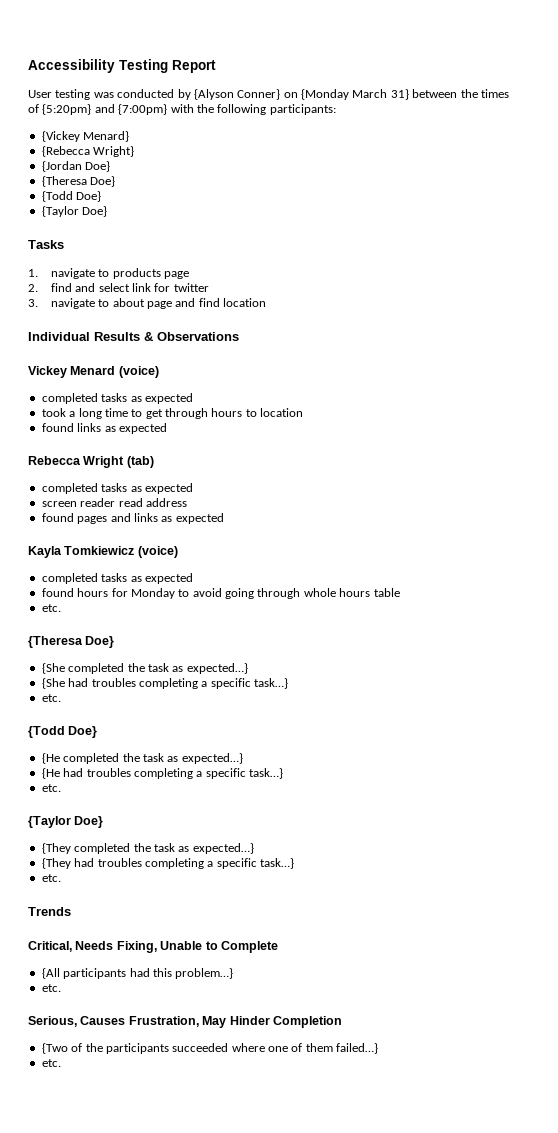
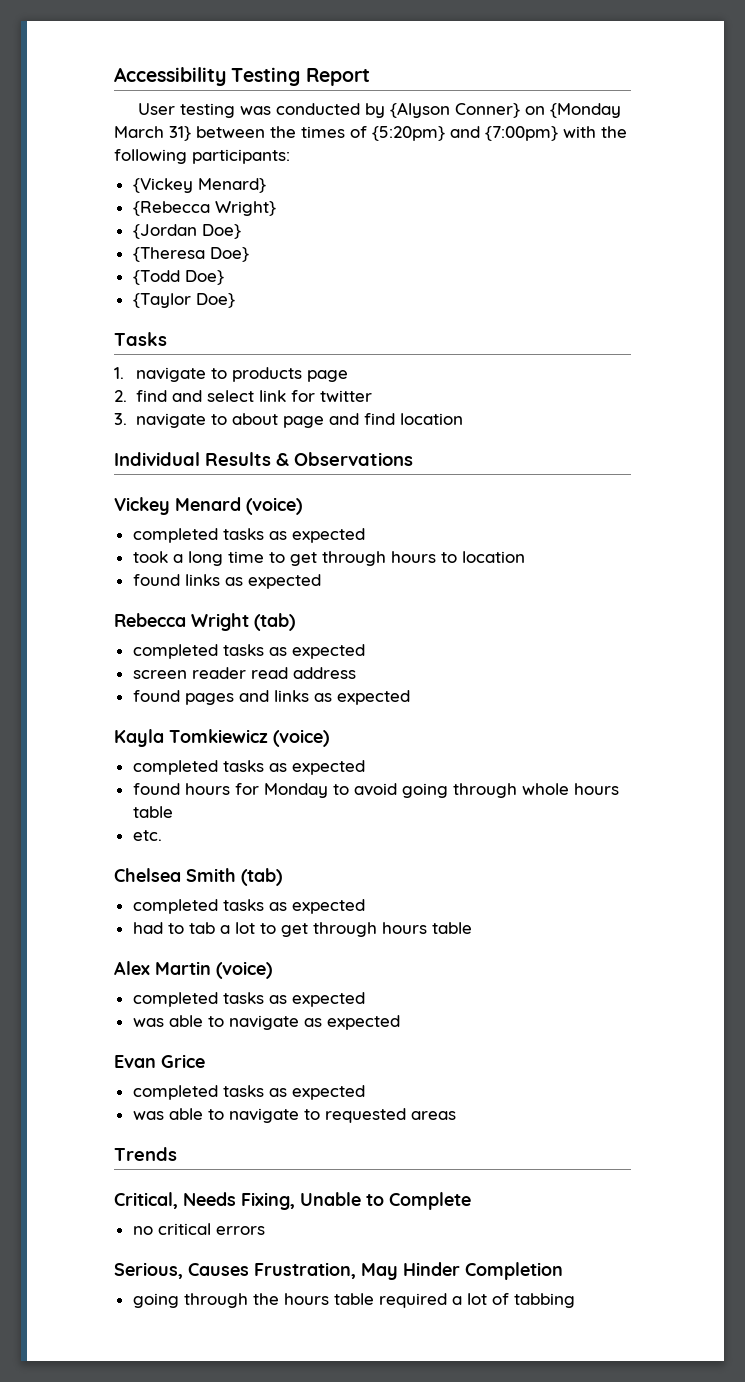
[28,636,115,648] [41,663,248,674] [41,678,288,689] [41,694,61,702] [28,726,98,738] [41,753,243,764] [41,768,283,779] [41,784,61,792] [28,816,104,828] [41,843,254,854] [41,858,294,869] [41,874,61,882] {Theresa Doe} // {She completed the task as expected…} // {She had troubles completing a specific task…} // etc. // {Todd Doe} // {He completed the task as expected…} // {He had troubles completing a specific task…} // etc. // {Taylor Doe} // {They completed the task as expected…} // {They had troubles completing a specific task…} // etc. -> [114,868,282,886] [132,899,365,914] [132,922,472,937] [114,961,272,979] [132,992,365,1007] [132,1015,400,1030] [114,1054,205,1068] [132,1085,365,1100] [132,1108,456,1123] Chelsea Smith (tab) // completed tasks as expected // had to tab a lot to get through hours table // Alex Martin (voice) // completed tasks as expected // was able to navigate as expected // Evan Grice // completed tasks as expected // was able to navigate to requested areas
[41,968,234,979] [41,984,61,992] {All participants had this problem…} // etc. -> [132,1223,265,1235] no critical errors
[41,1043,379,1054] [41,1059,61,1067] {Two of the participants succeeded where one of them failed…} // etc. -> [132,1293,575,1308] going through the hours table required a lot of tabbing

